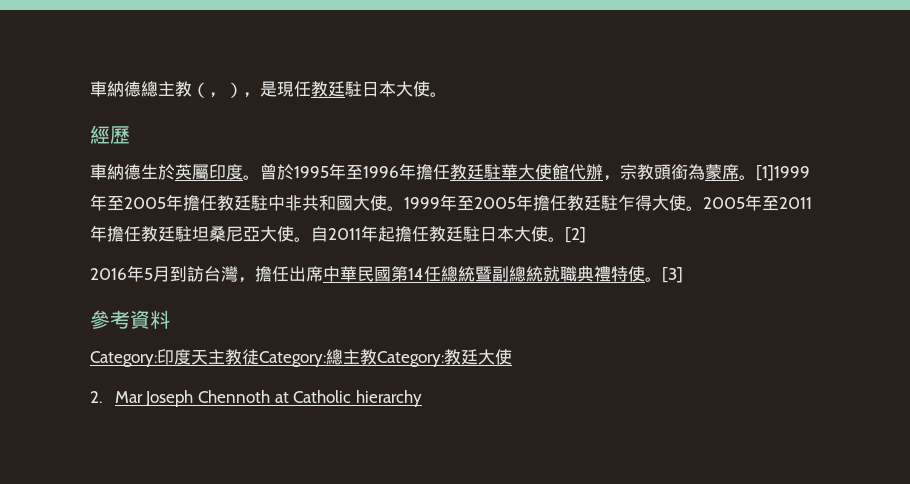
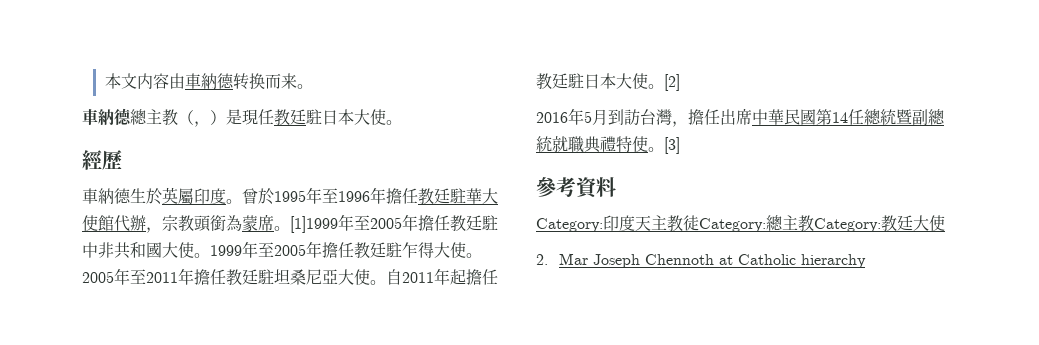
(90, 89) none -> [104,73,313,90] 本文内容由車納德转换而来。 //
[243,92,260,98] ， -> (226, 117) none

